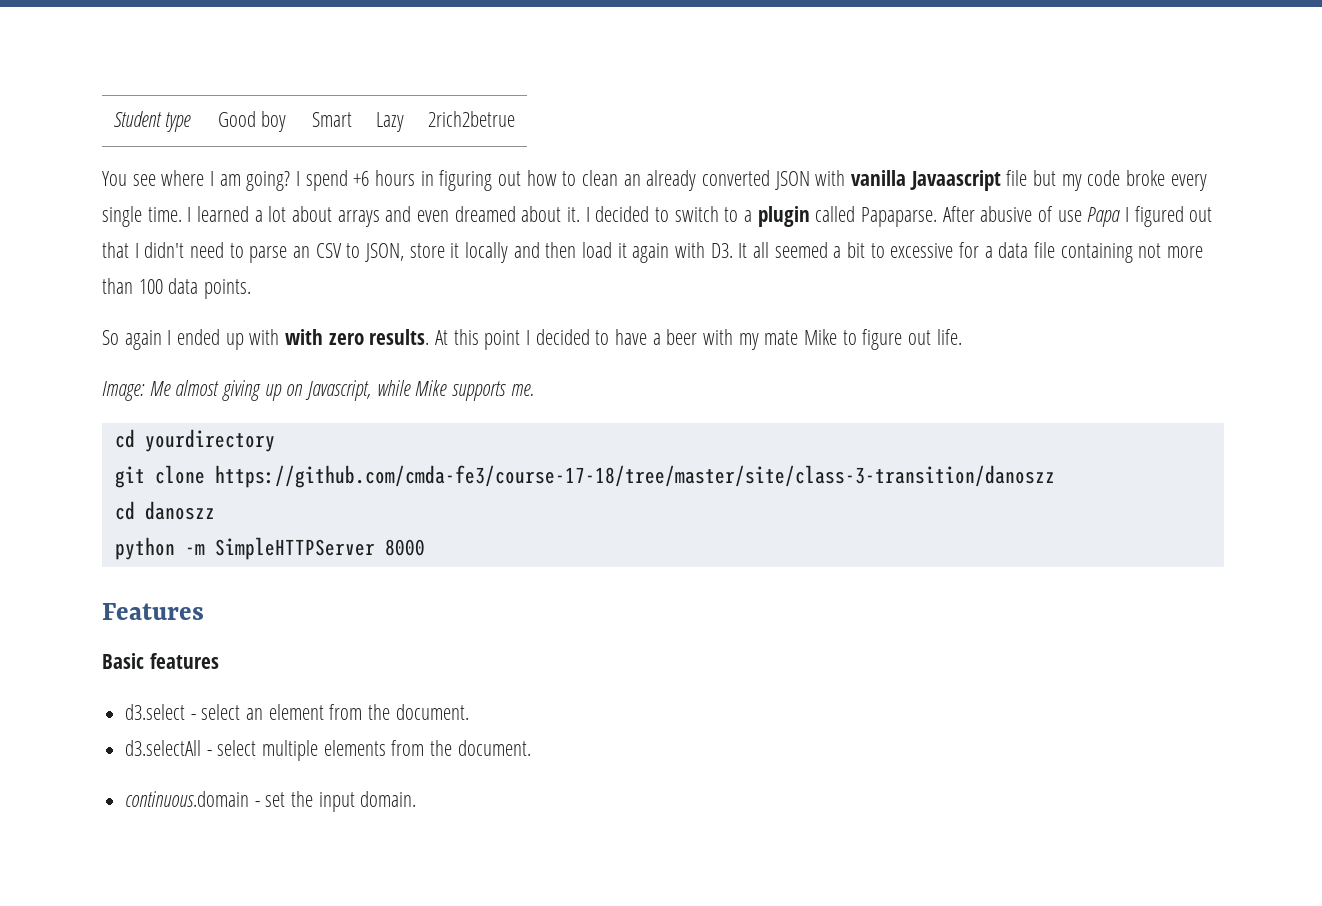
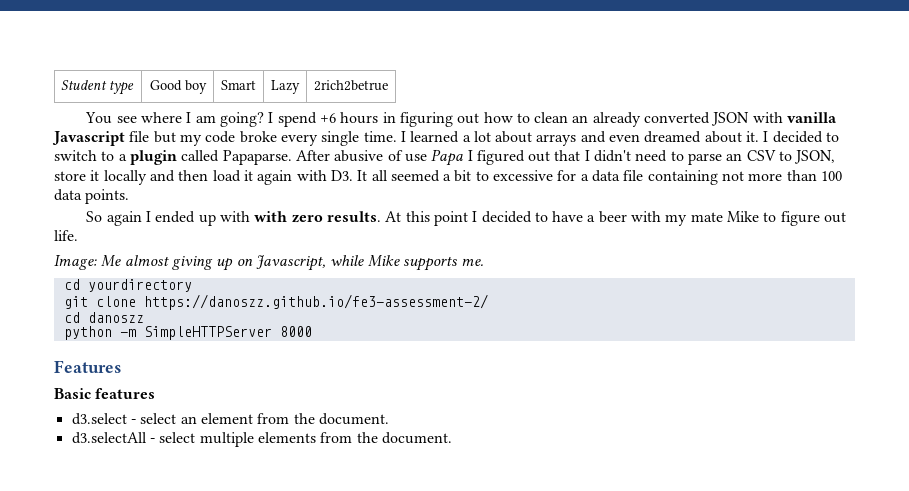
[909,170,1001,191] Javaascript -> [52,131,125,146] Javascript
[214,465,1055,488] https://github.com/cmda-fe3/course-17-18/tree/master/site/class-3-transition/danoszz -> [143,294,488,310] https://danoszz.github.io/fe3-assessment-2/
[125,791,417,812] // continuous.domain - set the input domain. -> (452, 438) none

